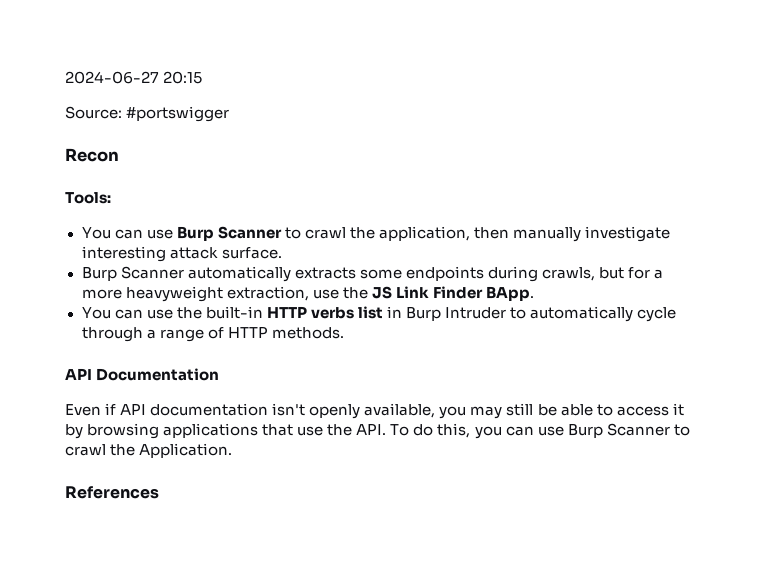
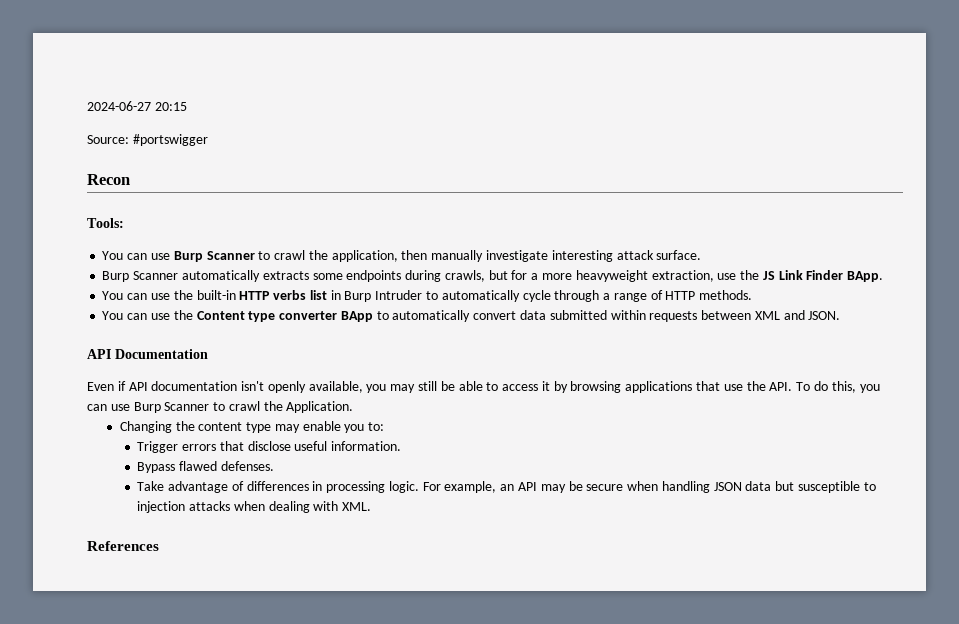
(344, 333) none -> [102,310,841,322] // You can use the Content type converter BApp to automatically convert data submitted within requests between XML and JSON.
(233, 450) none -> [119,421,385,433] [137,441,402,453] [137,461,274,473] [137,481,876,493] [137,501,372,513] // Changing the content type may enable you to: // Trigger errors that disclose useful information. // Bypass flawed defenses. // Take advantage of differences in processing logic. For example, an API may be secure when handling JSON data but susceptible to injection attacks when dealing with XML.

